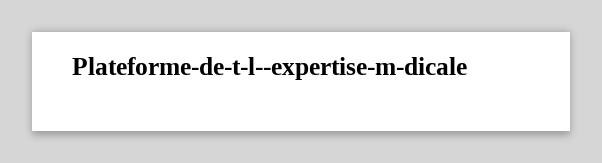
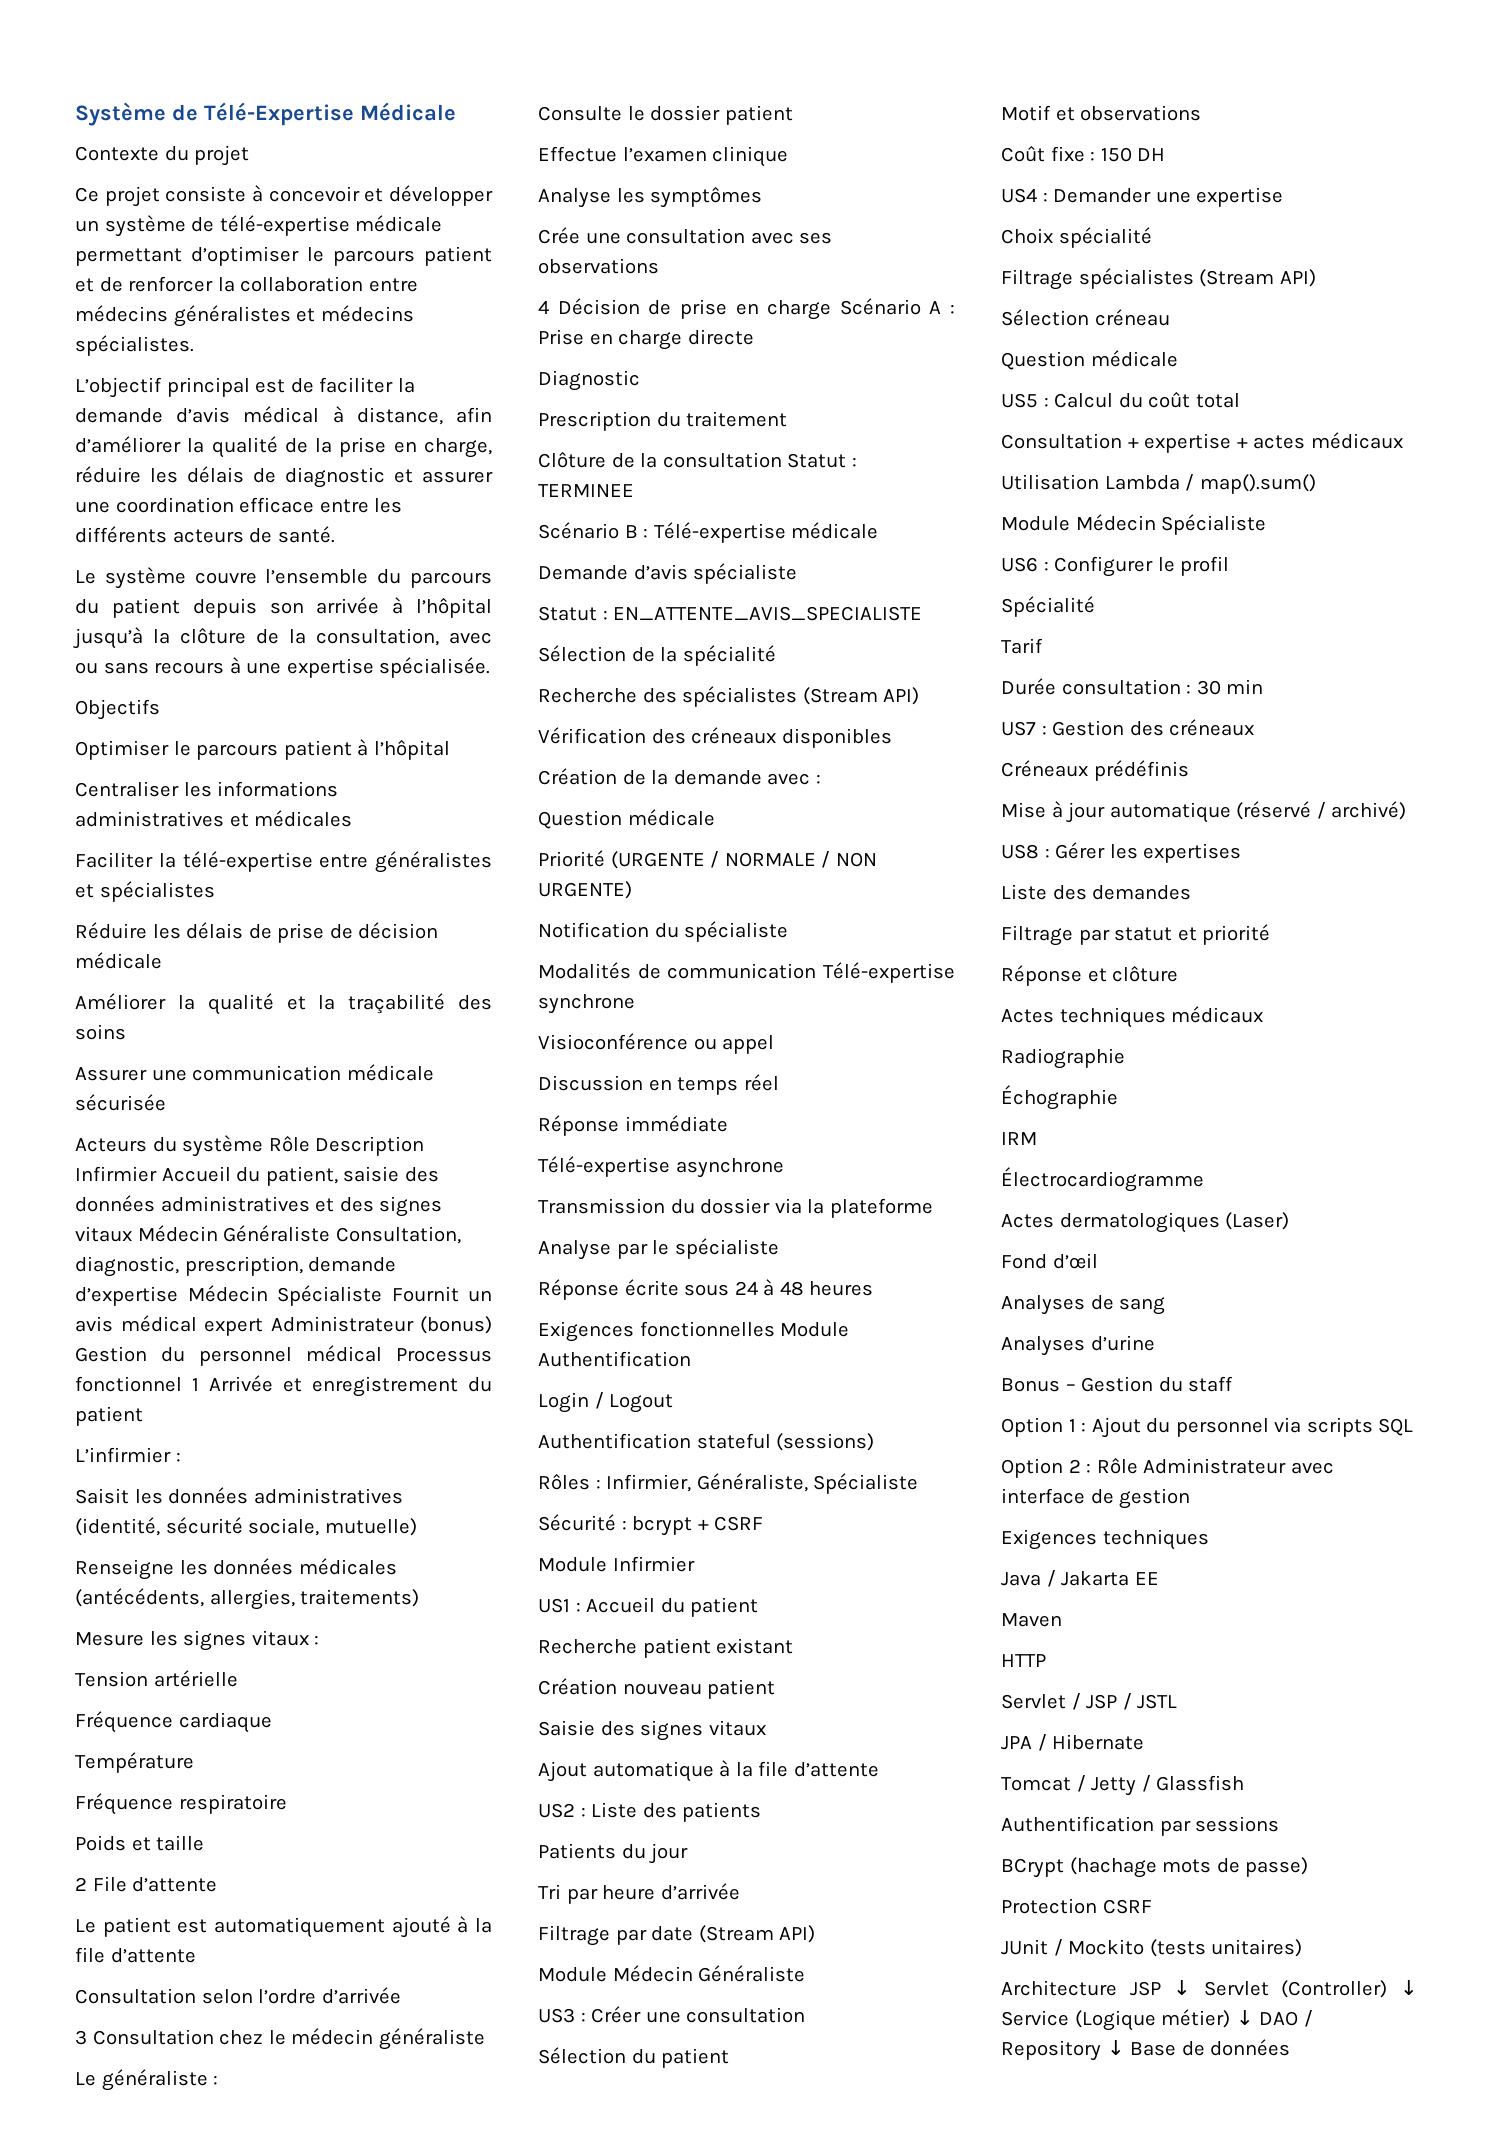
[72,57,467,80] Plateforme-de-t-l--expertise-m-dicale -> [75,102,456,126] [75,145,250,166] [75,185,493,207] [75,215,443,237] [75,246,492,266] [75,276,418,292] [75,305,414,327] [75,335,194,356] [75,377,415,398] [75,406,492,425] [75,436,492,458] [75,466,493,488] [75,497,403,513] [75,526,335,543] [75,567,492,589] [75,597,492,618] [73,627,492,649] [75,657,491,678] [75,699,160,720] [75,739,450,760] [75,781,339,797] [75,810,353,827] [75,851,492,873] [75,881,215,902] [75,922,439,943] [75,952,162,969] [75,993,492,1015] [75,1024,126,1040] [75,1064,434,1081] [75,1094,166,1111] [75,1135,425,1157] [75,1166,439,1186] [75,1195,443,1217] [75,1225,461,1244] [75,1256,397,1277] [75,1285,492,1306] [75,1315,492,1336] [75,1345,492,1366] [75,1375,492,1397] [75,1406,143,1426] [75,1447,181,1463] [75,1487,403,1504] [75,1517,417,1536] [75,1558,397,1580] [75,1588,420,1610] [75,1630,320,1651] [75,1670,238,1687] [75,1711,272,1733] [75,1752,194,1773] [75,1793,287,1815] [75,1835,205,1851] [75,1876,218,1892] [75,1916,493,1938] [75,1947,196,1963] [75,1987,401,2004] [75,2028,485,2050] [75,2069,219,2091] [538,105,793,125] [538,146,789,167] [538,186,763,208] [538,227,833,244] [538,258,659,274] [538,298,955,320] [538,329,754,350] [538,370,640,391] [538,411,788,431] [538,451,857,468] [538,484,634,497] [538,522,879,543] [538,563,798,584] [538,606,923,621] [538,645,776,666] [538,686,920,707] [538,727,892,748] [538,768,821,785] [538,809,715,829] [538,850,877,869] [538,881,632,899] [538,921,789,942] [538,962,955,983] [538,994,635,1014] [538,1033,775,1054] [538,1074,779,1095] [538,1115,728,1136] [538,1156,784,1178] [538,1198,933,1218] [538,1238,779,1260] [538,1279,874,1300] [538,1321,850,1342] [538,1351,691,1367] [538,1392,674,1413] [538,1433,875,1451] [538,1473,919,1494] [538,1514,764,1536] [538,1556,695,1572] [538,1597,759,1617] [538,1638,794,1658] [538,1678,776,1699] [538,1720,766,1741] [538,1760,879,1782] [538,1802,762,1822] [538,1843,689,1864] [538,1883,740,1904] [538,1925,816,1946] [538,1965,806,1982] [538,2006,806,2023] [538,2047,730,2068] [1001,105,1202,121] [1001,145,1166,162] [1001,187,1284,207] [1001,227,1152,248] [1001,268,1316,290] [1001,309,1170,326] [1001,350,1178,370] [1001,391,1240,408] [1001,432,1403,453] [1001,474,1316,494] [1001,514,1267,535] [1001,556,1230,577] [1001,596,1095,617] [1001,638,1043,654] [1001,678,1264,695] [1001,719,1255,736] [1001,760,1189,781] [1001,801,1407,823] [1001,842,1242,863] [1001,884,1192,900] [1001,924,1271,946] [1001,965,1179,986] [1001,1006,1264,1028] [1001,1048,1125,1069] [1001,1085,1118,1110] [1001,1132,1037,1145] [1001,1167,1204,1192] [1001,1212,1290,1233] [1001,1253,1098,1269] [1001,1295,1166,1315] [1001,1335,1155,1356] [1001,1376,1234,1392] [1001,1417,1414,1438] [1001,1457,1334,1478] [1001,1488,1191,1509] [1001,1529,1209,1550] [1001,1570,1159,1587] [1001,1613,1062,1627] [1001,1654,1046,1667] [1001,1693,1178,1710] [1001,1734,1145,1751] [1001,1775,1245,1796] [1001,1816,1280,1836] [1001,1857,1309,1878] [1001,1898,1152,1914] [1001,1939,1303,1957] [1001,1980,1418,1998] [1001,2009,1313,2031] [1001,2039,1291,2061] Système de Télé-Expertise Médicale // Contexte du projet // Ce projet consiste à concevoir et développer un système de télé-expertise médicale permettant d’optimiser le parcours patient et de renforcer la collaboration entre médecins généralistes et médecins spécialistes. // L’objectif principal est de faciliter la demande d’avis médical à distance, afin d’améliorer la qualité de la prise en charge, réduire les délais de diagnostic et assurer une coordination efficace entre les différents acteurs de santé. // Le système couvre l’ensemble du parcours du patient depuis son arrivée à l’hôpital jusqu’à la clôture de la consultation, avec ou sans recours à une expertise spécialisée. // Objectifs // Optimiser le parcours patient à l’hôpital // Centraliser les informations administratives et médicales // Faciliter la télé-expertise entre généralistes et spécialistes // Réduire les délais de prise de décision médicale // Améliorer la qualité et la traçabilité des soins // Assurer une communication médicale sécurisée // Acteurs du système Rôle Description Infirmier Accueil du patient, saisie des données administratives et des signes vitaux Médecin Généraliste Consultation, diagnostic, prescription, demande d’expertise Médecin Spécialiste Fournit un avis médical expert Administrateur (bonus) Gestion du personnel médical Processus fonctionnel 1 Arrivée et enregistrement du patient // L’infirmier : // Saisit les données administratives (identité, sécurité sociale, mutuelle) // Renseigne les données médicales (antécédents, allergies, traitements) // Mesure les signes vitaux : // Tension artérielle // Fréquence cardiaque // Température // Fréquence respiratoire // Poids et taille // 2 File d’attente // Le patient est automatiquement ajouté à la file d’attente // Consultation selon l’ordre d’arrivée // 3 Consultation chez le médecin généraliste // Le généraliste : // Consulte le dossier patient // Effectue l’examen clinique // Analyse les symptômes // Crée une consultation avec ses observations // 4 Décision de prise en charge Scénario A : Prise en charge directe // Diagnostic // Prescription du traitement // Clôture de la consultation Statut : TERMINEE // Scénario B : Télé-expertise médicale // Demande d’avis spécialiste // Statut : EN_ATTENTE_AVIS_SPECIALISTE // Sélection de la spécialité // Recherche des spécialistes (Stream API) // Vérification des créneaux disponibles // Création de la demande avec : // Question médicale // Priorité (URGENTE / NORMALE / NON URGENTE) // Notification du spécialiste // Modalités de communication Télé-expertise synchrone // Visioconférence ou appel // Discussion en temps réel // Réponse immédiate // Télé-expertise asynchrone // Transmission du dossier via la plateforme // Analyse par le spécialiste // Réponse écrite sous 24 à 48 heures // Exigences fonctionnelles Module Authentification // Login / Logout // Authentification stateful (sessions) // Rôles : Infirmier, Généraliste, Spécialiste // Sécurité : bcrypt + CSRF // Module Infirmier // US1 : Accueil du patient // Recherche patient existant // Création nouveau patient // Saisie des signes vitaux // Ajout automatique à la file d’attente // US2 : Liste des patients // Patients du jour // Tri par heure d’arrivée // Filtrage par date (Stream API) // Module Médecin Généraliste // US3 : Créer une consultation // Sélection du patient // Motif et observations // Coût fixe : 150 DH // US4 : Demander une expertise // Choix spécialité // Filtrage spécialistes (Stream API) // Sélection créneau // Question médicale // US5 : Calcul du coût total // Consultation + expertise + actes médicaux // Utilisation Lambda / map().sum() // Module Médecin Spécialiste // US6 : Configurer le profil // Spécialité // Tarif // Durée consultation : 30 min // US7 : Gestion des créneaux // Créneaux prédéfinis // Mise à jour automatique (réservé / archivé) // US8 : Gérer les expertises // Liste des demandes // Filtrage par statut et priorité // Réponse et clôture // Actes techniques médicaux // Radiographie // Échographie // IRM // Électrocardiogramme // Actes dermatologiques (Laser) // Fond d’œil // Analyses de sang // Analyses d’urine // Bonus – Gestion du staff // Option 1 : Ajout du personnel via scripts SQL // Option 2 : Rôle Administrateur avec interface de gestion // Exigences techniques // Java / Jakarta EE // Maven // HTTP // Servlet / JSP / JSTL // JPA / Hibernate // Tomcat / Jetty / Glassfish // Authentification par sessions // BCrypt (hachage mots de passe) // Protection CSRF // JUnit / Mockito (tests unitaires) // Architecture JSP ↓ Servlet (Controller) ↓ Service (Logique métier) ↓ DAO / Repository ↓ Base de données

